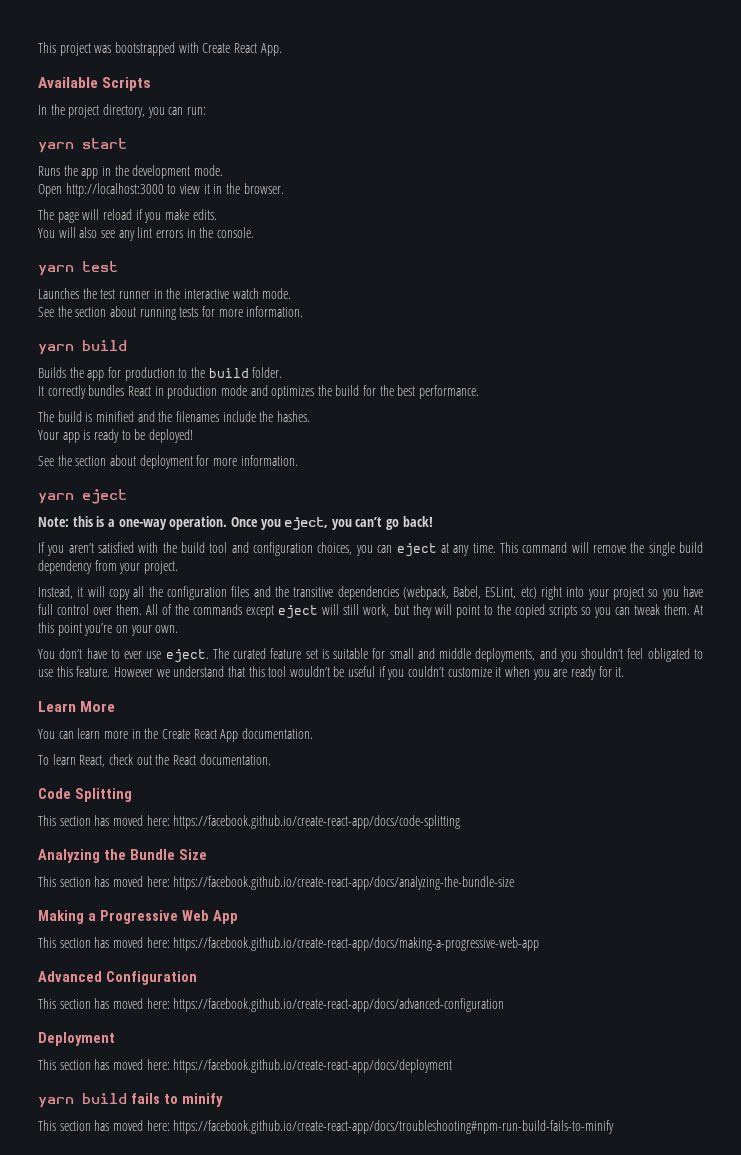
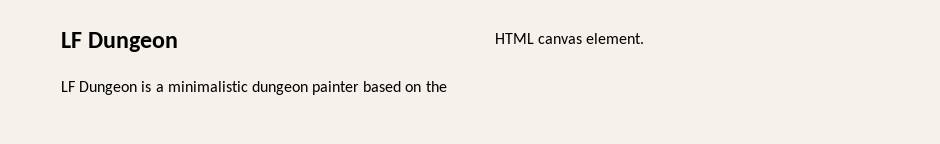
[38,42,282,56] [38,77,152,91] [38,104,206,118] [38,138,127,153] [38,165,223,179] [38,183,284,197] [38,209,217,223] [38,227,254,241] [38,261,118,276] [38,288,292,299] [38,306,304,320] [38,340,127,355] [38,367,283,381] [38,385,480,399] [38,411,310,422] [38,429,193,443] [38,455,298,469] [38,489,127,504] [38,516,433,530] [38,542,703,557] [38,560,178,574] [38,586,704,600] [38,604,704,619] [38,622,179,636] [38,648,703,663] [38,666,625,680] [38,701,116,712] [38,728,313,742] [38,754,271,767] [38,788,132,802] [38,815,461,829] [38,849,207,863] [38,876,515,890] [38,910,238,924] [38,937,540,951] [38,971,197,985] [38,998,505,1012] [38,1032,115,1046] [38,1059,453,1073] [38,1093,223,1108] [38,1120,615,1134] This project was bootstrapped with Create React App. // Available Scripts // In the project directory, you can run: // yarn start // Runs the app in the development mode. // Open http://localhost:3000 to view it in the browser. // The page will reload if you make edits. // You will also see any lint errors in the console. // yarn test // Launches the test runner in the interactive watch mode. // See the section about running tests for more information. // yarn build // Builds the app for production to the build folder. // It correctly bundles React in production mode and optimizes the build for the best performance. // The build is minified and the filenames include the hashes. // Your app is ready to be deployed! // See the section about deployment for more information. // yarn eject // Note: this is a one-way operation. Once you eject, you can’t go back! // If you aren’t satisfied with the build tool and configuration choices, you can eject at any time. This command will remove the single build dependency from your project. // Instead, it will copy all the configuration files and the transitive dependencies (webpack, Babel, ESLint, etc) right into your project so you have full control over them. All of the commands except eject will still work, but they will point to the copied scripts so you can tweak them. At this point you’re on your own. // You don’t have to ever use eject. The curated feature set is suitable for small and middle deployments, and you shouldn’t feel obligated to use this feature. However we understand that this tool wouldn’t be useful if you couldn’t customize it when you are ready for it. // Learn More // You can learn more in the Create React App documentation. // To learn React, check out the React documentation. // Code Splitting // This section has moved here: https://facebook.github.io/create-react-app/docs/code-splitting // Analyzing the Bundle Size // This section has moved here: https://facebook.github.io/create-react-app/docs/analyzing-the-bundle-size // Making a Progressive Web App // This section has moved here: https://facebook.github.io/create-react-app/docs/making-a-progressive-web-app // Advanced Configuration // This section has moved here: https://facebook.github.io/create-react-app/docs/advanced-configuration // Deployment // This section has moved here: https://facebook.github.io/create-react-app/docs/deployment // yarn build fails to minify // This section has moved here: https://facebook.github.io/create-react-app/docs/troubleshooting#npm-run-build-fails-to-minify -> [61,32,179,52] [61,81,447,95] [495,33,645,44] LF Dungeon // LF Dungeon is a minimalistic dungeon painter based on the HTML canvas element.

